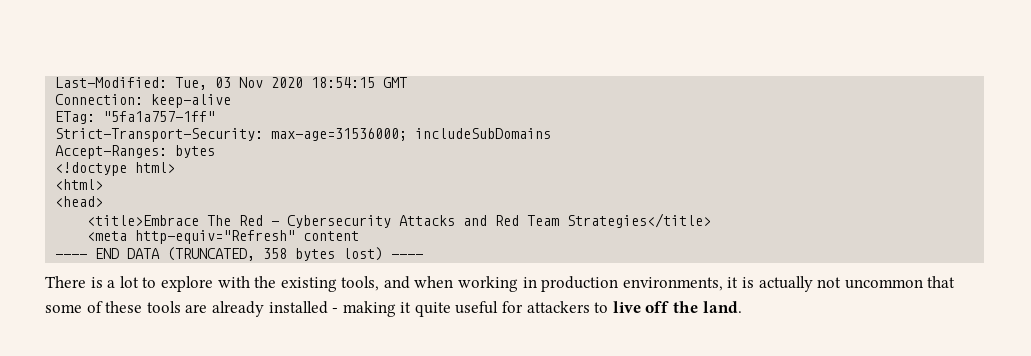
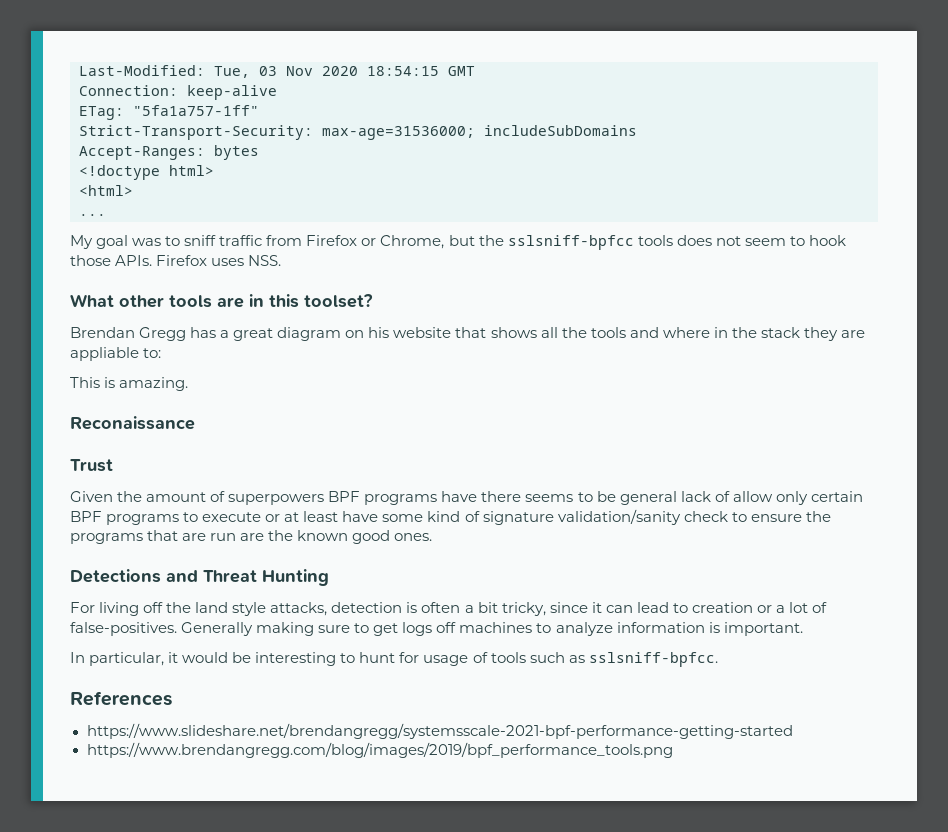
[55,196,104,207] [87,213,712,228] [87,230,360,244] [55,247,424,261] [45,276,956,292] [45,301,742,317] <head> // <title>Embrace The Red - Cybersecurity Attacks and Red Team Strategies</title> // <meta http-equiv="Refresh" content // ---- END DATA (TRUNCATED, 358 bytes lost) ---- // There is a lot to explore with the existing tools, and when working in production environments, it is actually not uncommon that some of these tools are already installed - making it quite useful for attackers to live off the land. -> [79,214,106,216] [70,235,846,250] [70,255,282,266] [70,294,373,308] [70,327,865,341] [70,347,162,361] [70,377,189,391] [70,416,195,430] [70,459,113,472] [70,491,863,505] [70,509,831,525] [70,530,433,544] [70,569,329,586] [70,602,828,616] [70,622,803,636] [70,652,718,667] [70,691,172,706] [86,723,793,739] [86,742,673,758] ... // My goal was to sniff traffic from Firefox or Chrome, but the sslsniff-bpfcc tools does not seem to hook those APIs. Firefox uses NSS. // What other tools are in this toolset? // Brendan Gregg has a great diagram on his website that shows all the tools and where in the stack they are appliable to: // This is amazing. // Reconaissance // Trust // Given the amount of superpowers BPF programs have there seems to be general lack of allow only certain BPF programs to execute or at least have some kind of signature validation/sanity check to ensure the programs that are run are the known good ones. // Detections and Threat Hunting // For living off the land style attacks, detection is often a bit tricky, since it can lead to creation or a lot of false-positives. Generally making sure to get logs off machines to analyze information is important. // In particular, it would be interesting to hunt for usage of tools such as sslsniff-bpfcc. // References // https://www.slideshare.net/brendangregg/systemsscale-2021-bpf-performance-getting-started // https://www.brendangregg.com/blog/images/2019/bpf_performance_tools.png

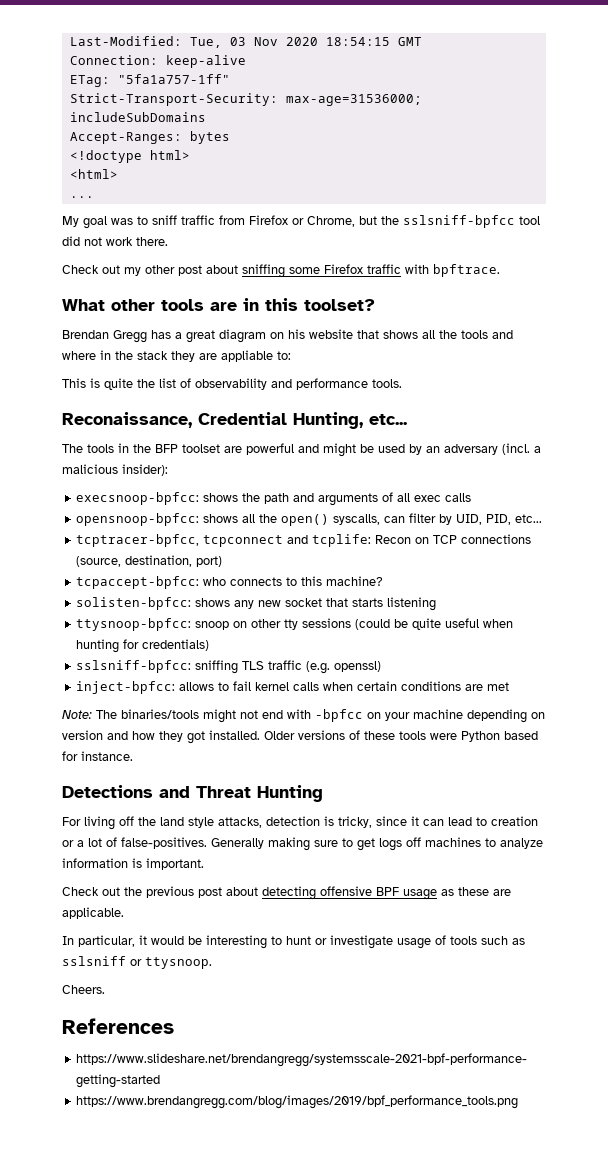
[637,235,846,246] [70,255,282,266] tools does not seem to hook those APIs. Firefox uses NSS. -> [519,216,540,225] [62,236,168,246] [62,264,500,278] tool did not work there. // Check out my other post about sniffing some Firefox traffic with bpftrace.
[119,377,189,391] [70,416,195,430] [70,459,113,472] [70,491,863,505] [70,509,831,525] [70,530,433,544] amazing. // Reconaissance // Trust // Given the amount of superpowers BPF programs have there seems to be general lack of allow only certain BPF programs to execute or at least have some kind of signature validation/sanity check to ensure the programs that are run are the known good ones. -> [104,378,402,390] [62,412,407,429] [62,443,541,457] [62,464,168,476] [76,492,472,506] [76,513,543,526] [76,534,532,547] [76,555,223,567] [76,576,384,589] [76,597,437,611] [76,618,514,631] [76,639,210,653] [76,660,382,674] [76,681,510,694] [62,709,545,723] [62,730,538,744] [62,751,133,761] quite the list of observability and performance tools. // Reconaissance, Credential Hunting, etc... // The tools in the BFP toolset are powerful and might be used by an adversary (incl. a malicious insider): // execsnoop-bpfcc: shows the path and arguments of all exec calls // opensnoop-bpfcc: shows all the open() syscalls, can filter by UID, PID, etc... // tcptracer-bpfcc, tcpconnect and tcplife: Recon on TCP connections (source, destination, port) // tcpaccept-bpfcc: who connects to this machine? // solisten-bpfcc: shows any new socket that starts listening // ttysnoop-bpfcc: snoop on other tty sessions (could be quite useful when hunting for credentials) // sslsniff-bpfcc: sniffing TLS traffic (e.g. openssl) // inject-bpfcc: allows to fail kernel calls when certain conditions are met // Note: The binaries/tools might not end with -bpfcc on your machine depending on version and how they got installed. Older versions of these tools were Python based for instance.
[421,602,498,613] often a bit -> (334, 821) none
(803, 629) none -> [62,886,511,900] [62,907,124,919] // Check out the previous post about detecting offensive BPF usage as these are applicable.
[399,652,420,663] for -> [315,935,393,949] or investigate
[588,652,718,667] sslsniff-bpfcc. -> [62,956,212,969] [62,985,105,994] sslsniff or ttysnoop. // Cheers.

